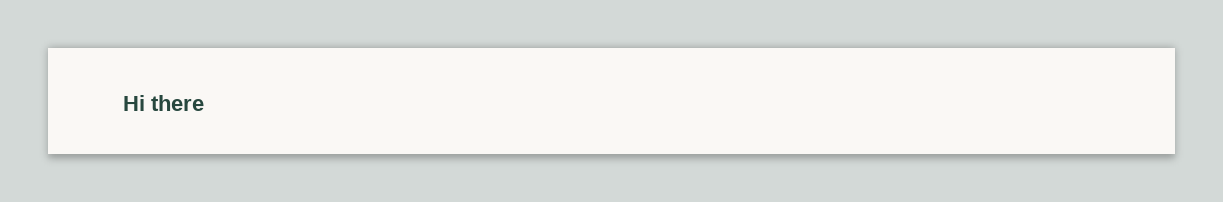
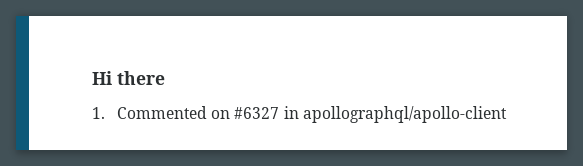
(204, 103) none -> [92,106,507,123] // 1. Commented on #6327 in apollographql/apollo-client

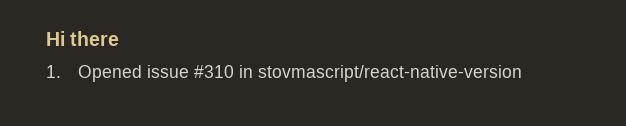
[117,106,507,123] Commented on #6327 in apollographql/apollo-client -> [78,65,523,82] Opened issue #310 in stovmascript/react-native-version

